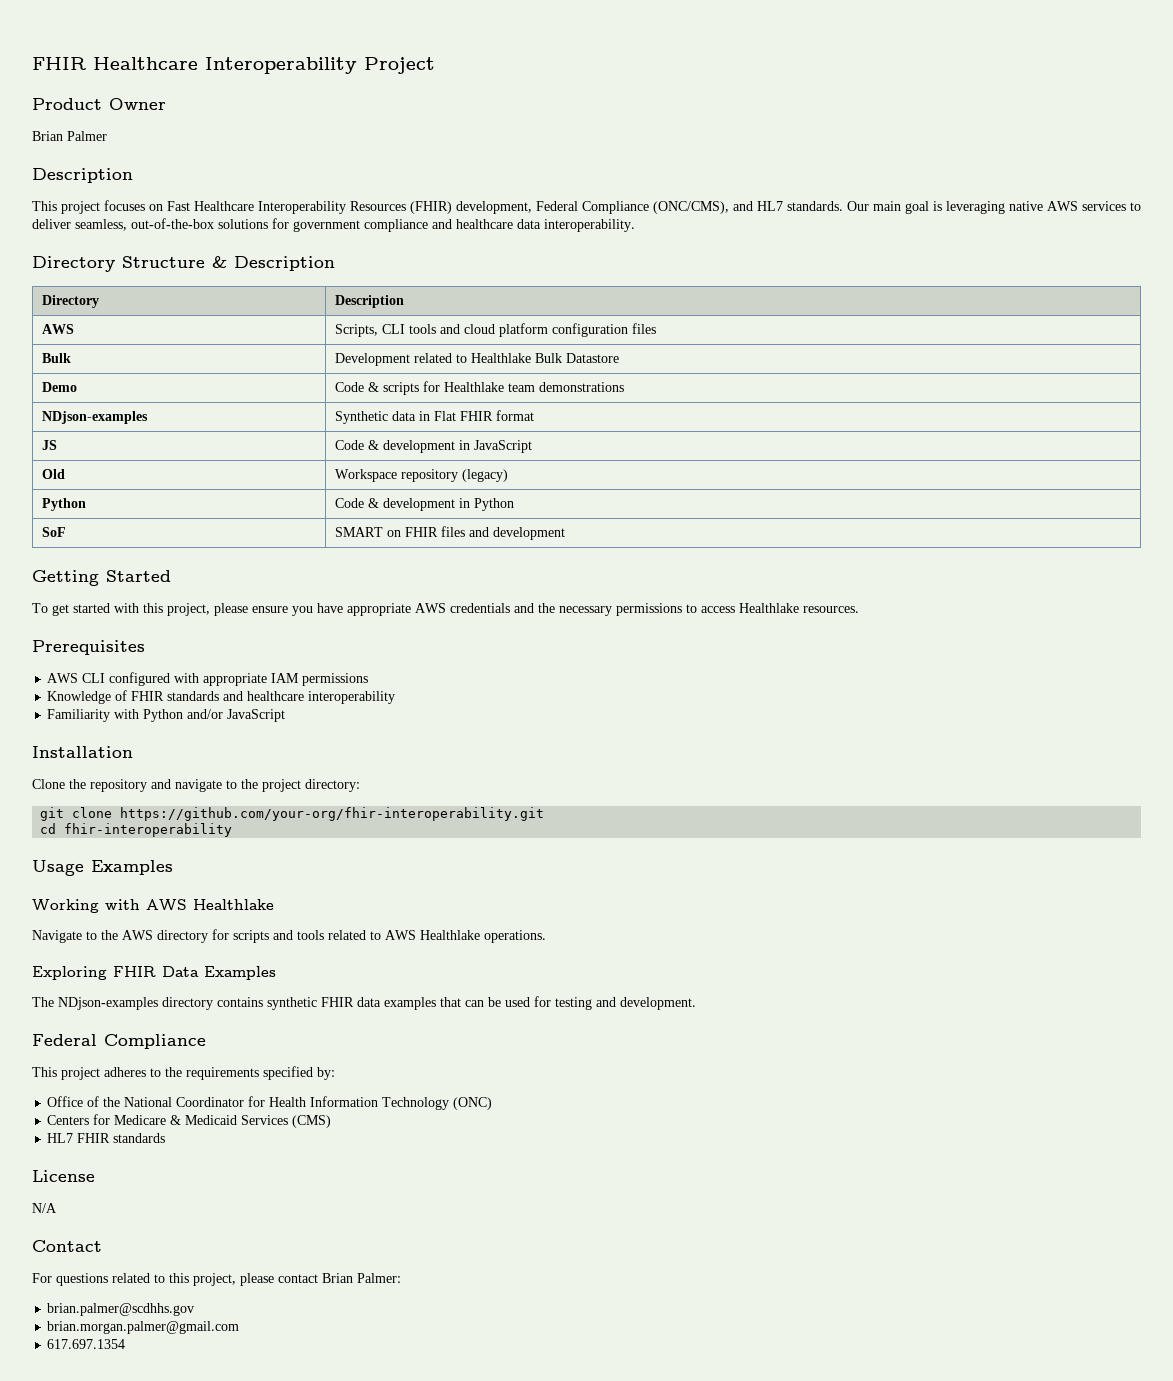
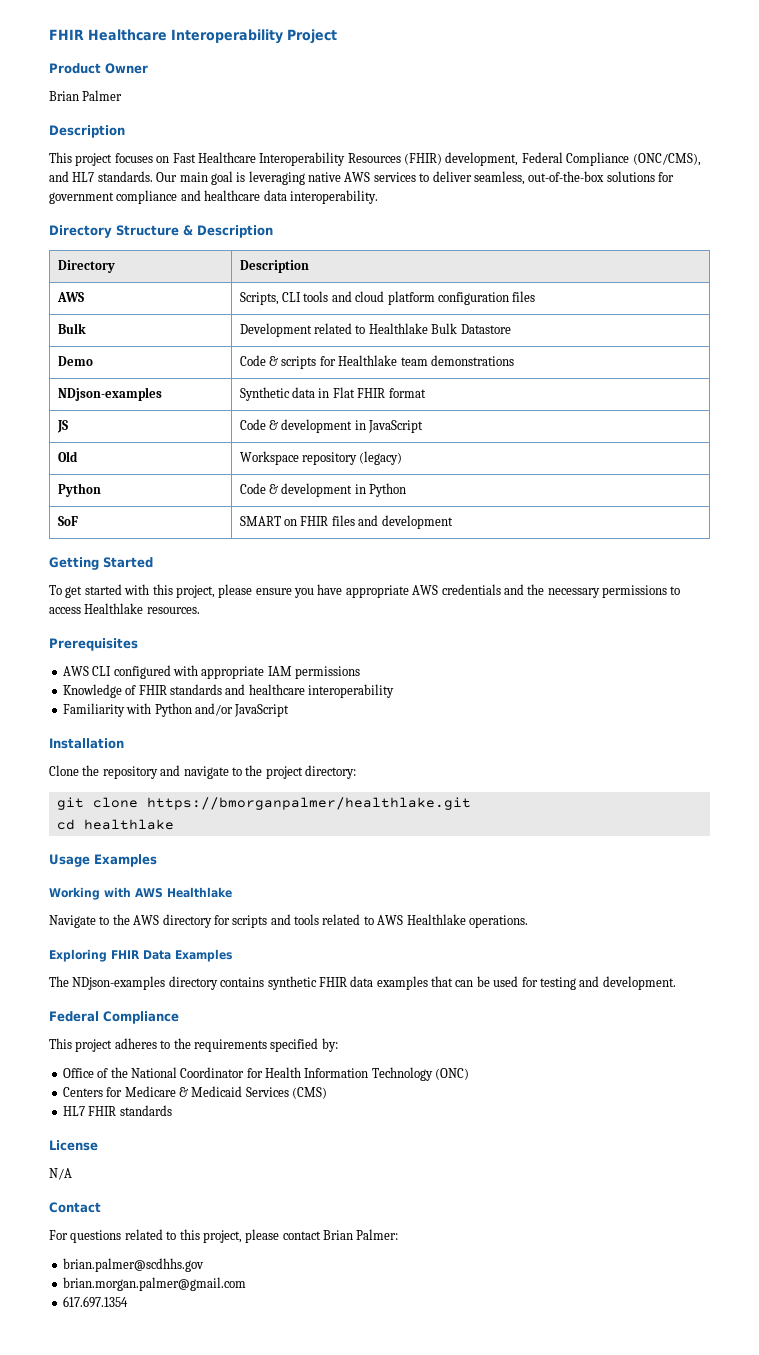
[120,807,545,821] https://github.com/your-org/fhir-interoperability.git -> [146,797,471,810] https://bmorganpalmer/healthlake.git
[64,823,233,837] fhir-interoperability -> [83,819,174,830] healthlake

